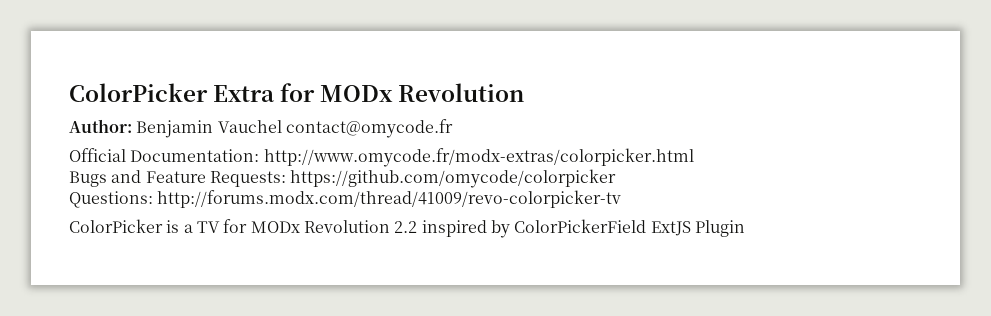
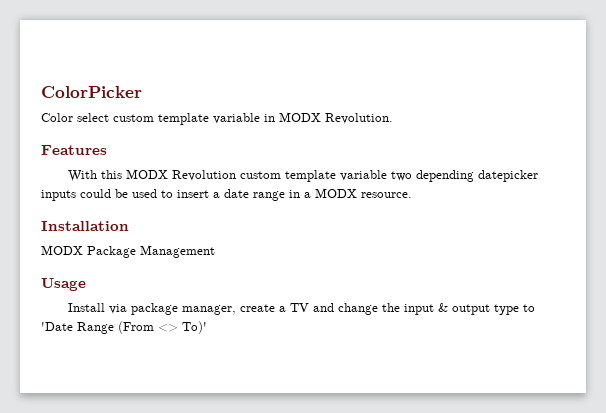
[69,83,525,102] [69,119,453,138] [69,148,694,167] [69,169,617,188] [69,190,622,208] [69,219,745,238] ColorPicker Extra for MODx Revolution // Author: Benjamin Vauchel contact@omycode.fr // Official Documentation: http://www.omycode.fr/modx-extras/colorpicker.html // Bugs and Feature Requests: https://github.com/omycode/colorpicker // Questions: http://forums.modx.com/thread/41009/revo-colorpicker-tv // ColorPicker is a TV for MODx Revolution 2.2 inspired by ColorPickerField ExtJS Plugin -> [41,86,142,98] [41,112,393,125] [41,145,107,155] [67,169,538,182] [41,188,412,201] [41,221,129,231] [41,245,215,258] [41,278,86,291] [67,303,535,315] [41,321,207,334] ColorPicker // Color select custom template variable in MODX Revolution. // Features // With this MODX Revolution custom template variable two depending datepicker inputs could be used to insert a date range in a MODX resource. // Installation // MODX Package Management // Usage // Install via package manager, create a TV and change the input & output type to 'Date Range (From <> To)'

